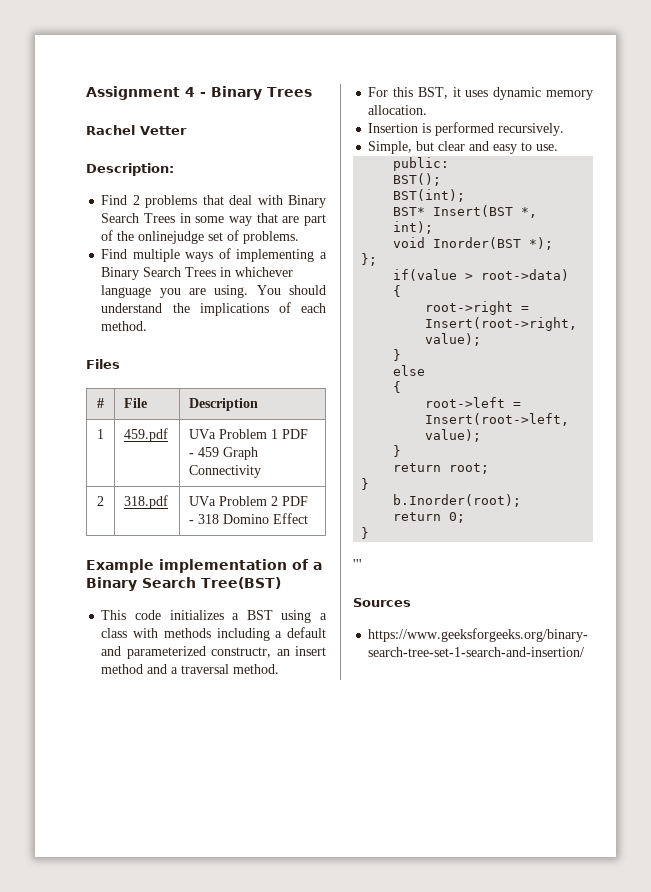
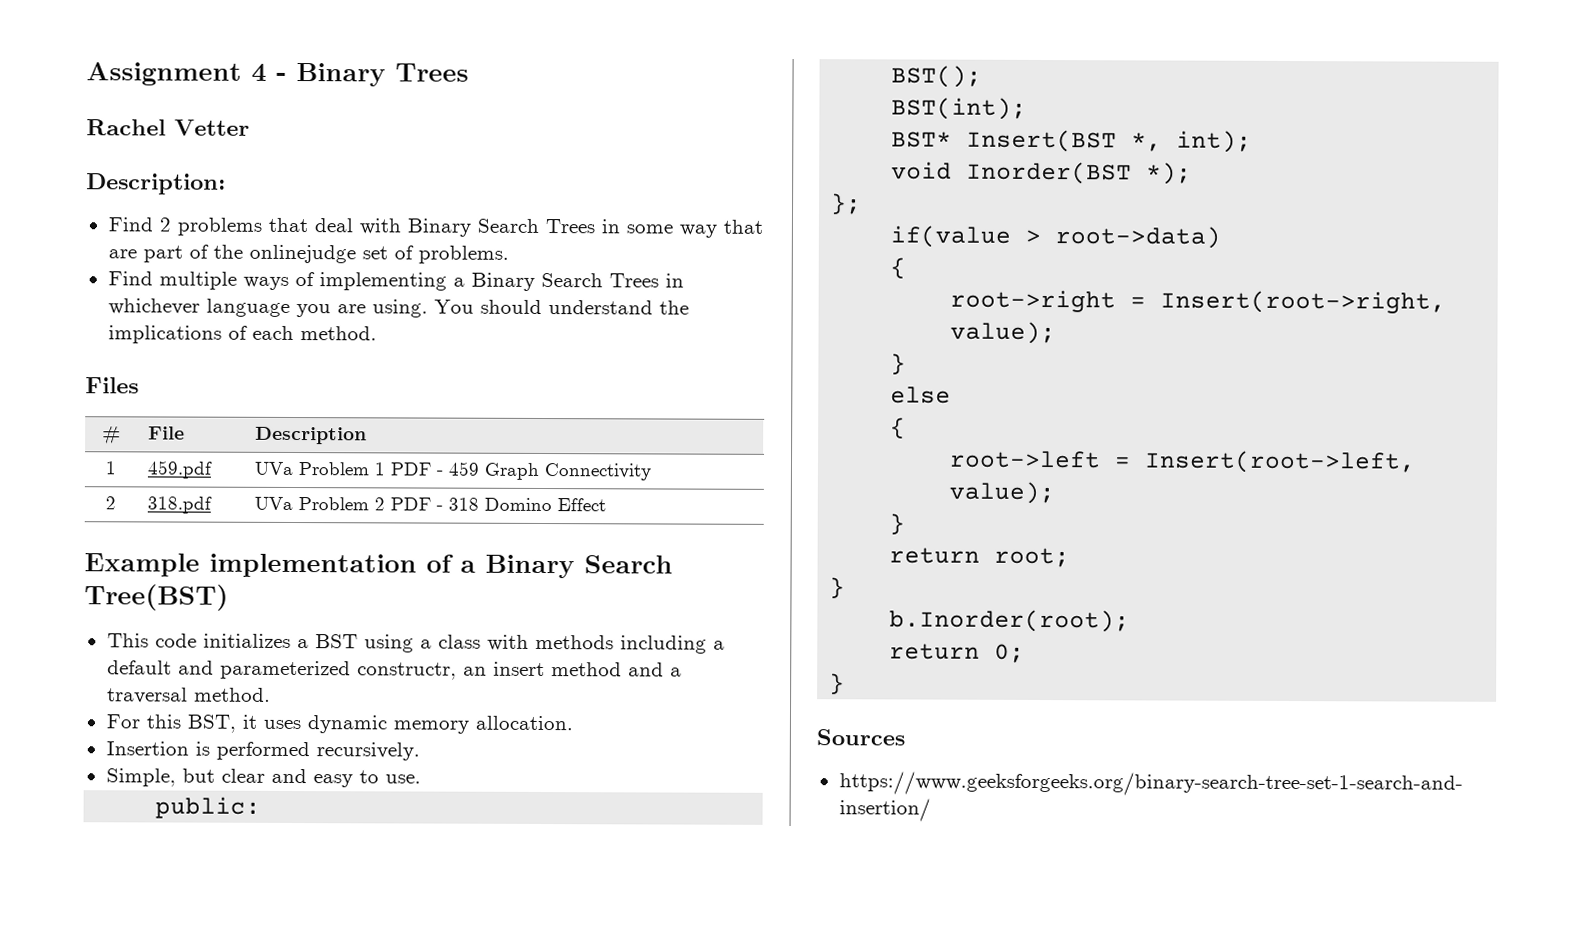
[353,559,362,569] // ''' -> (846, 684) none

